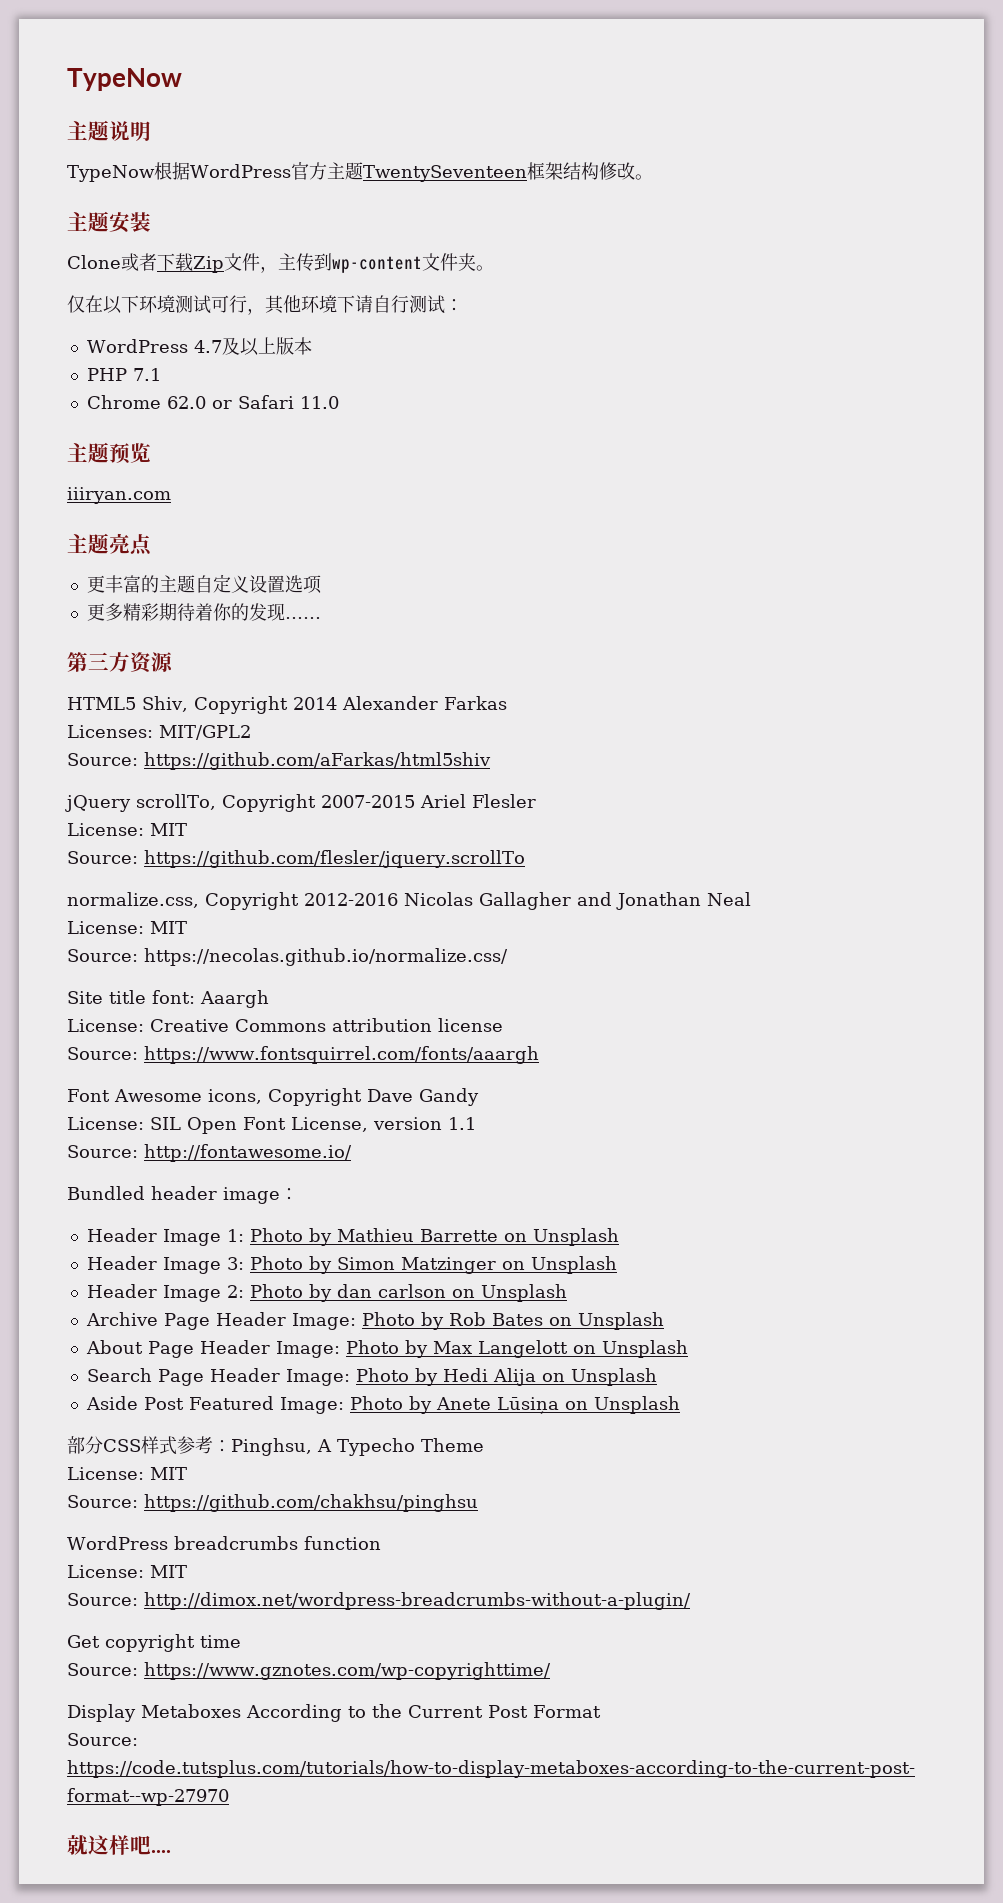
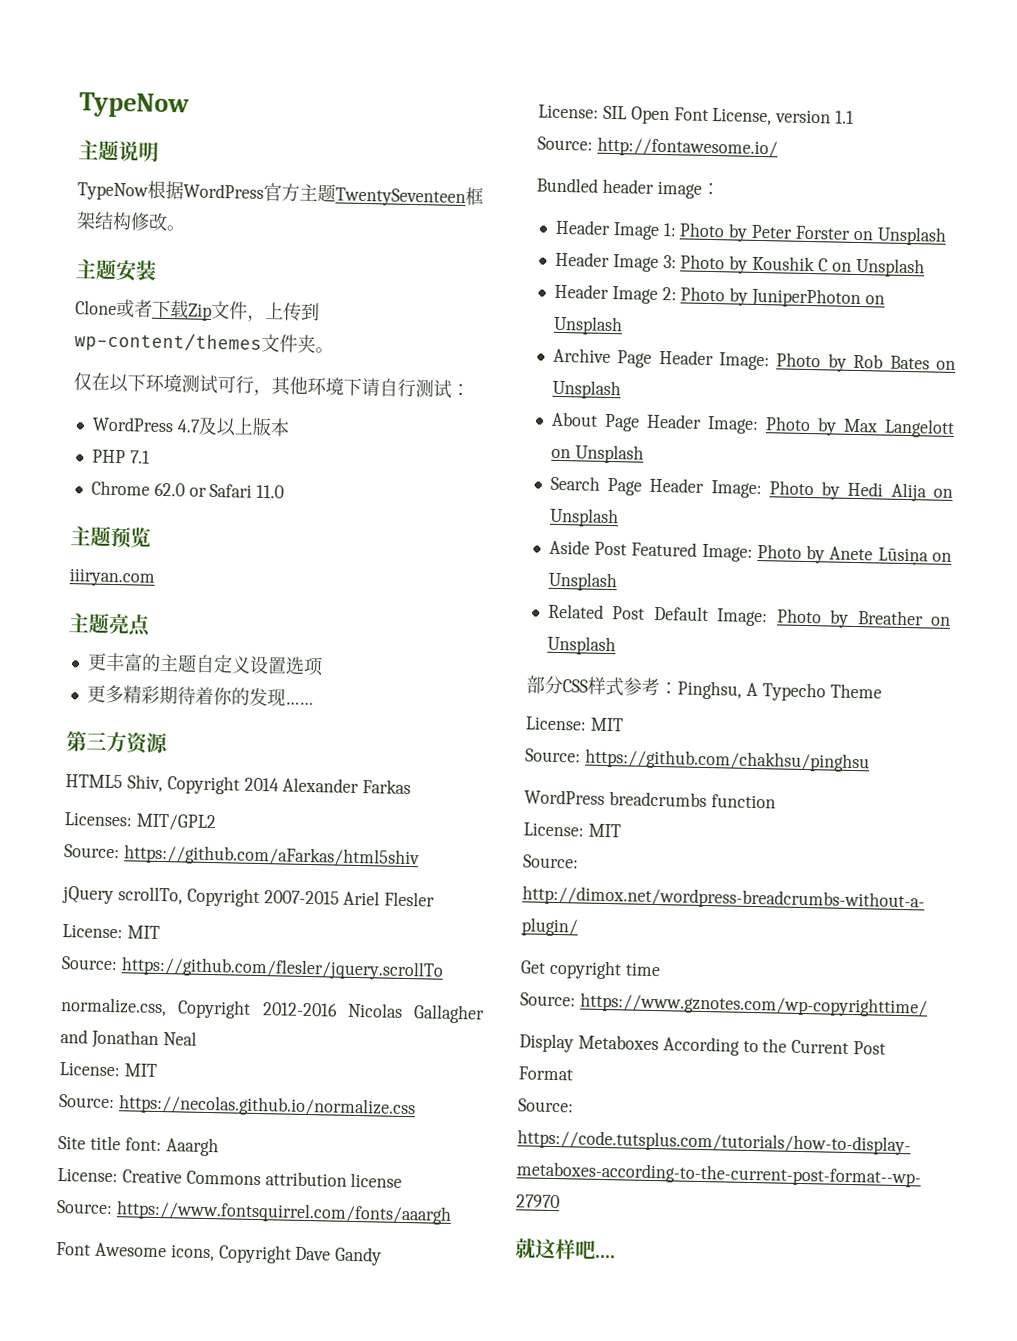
[278,253,422,273] 主传到wp-content -> [265,302,320,322] [74,331,262,354] 上传到wp-content/themes
[144,948,508,966] https://necolas.github.io/normalize.css/ -> [117,1094,416,1119] https://necolas.github.io/normalize.css
[336,1228,498,1242] Mathieu Barrette -> [751,224,851,240] Peter Forster
[336,1257,496,1274] Simon Matzinger -> [752,255,828,272] Koushik C
[336,1284,446,1298] dan carlson -> [751,287,862,309] JuniperPhoton
(680, 1405) none -> [547,603,951,628] [546,635,616,656] // Related Post Default Image: Photo by Breather on Unsplash

